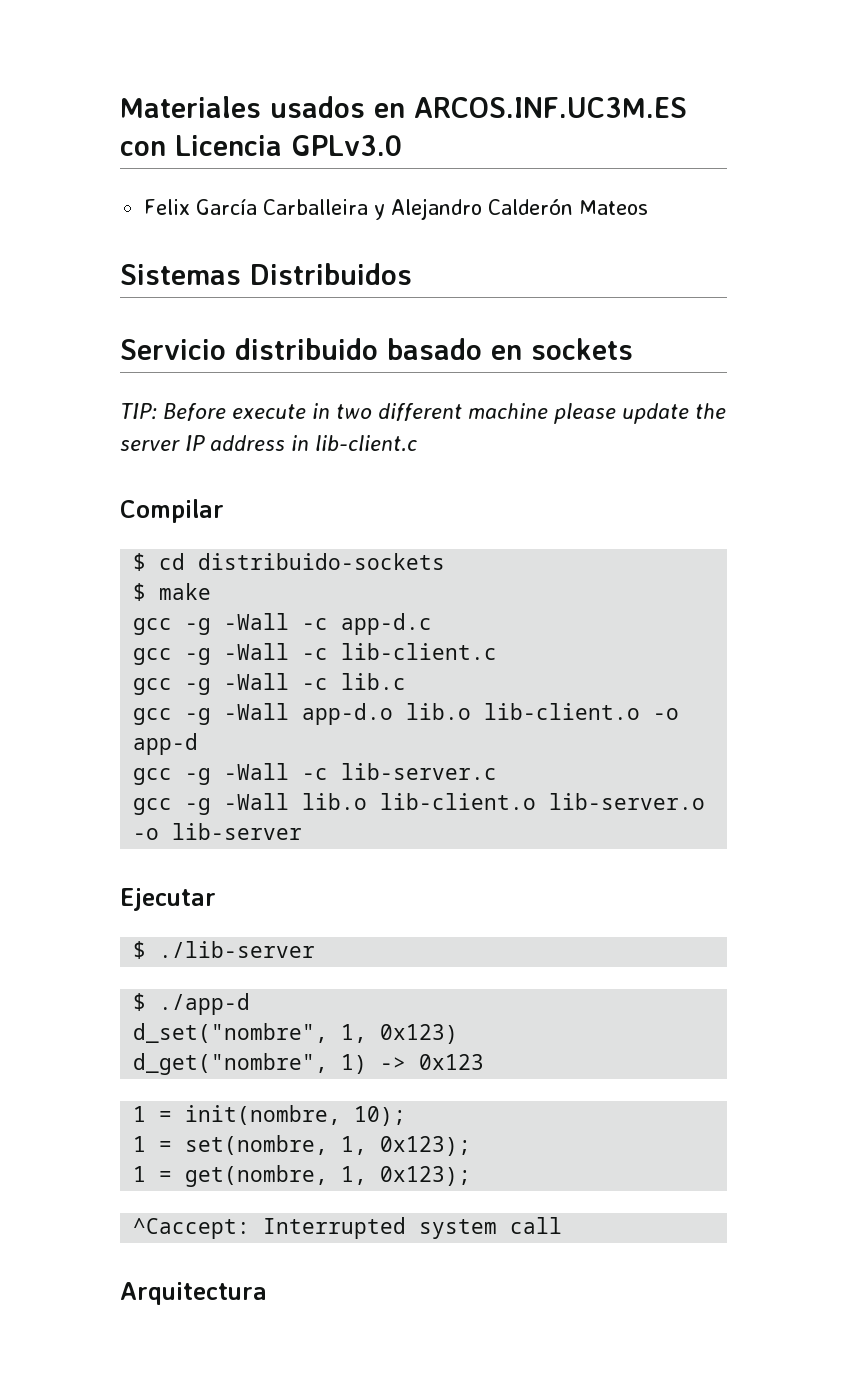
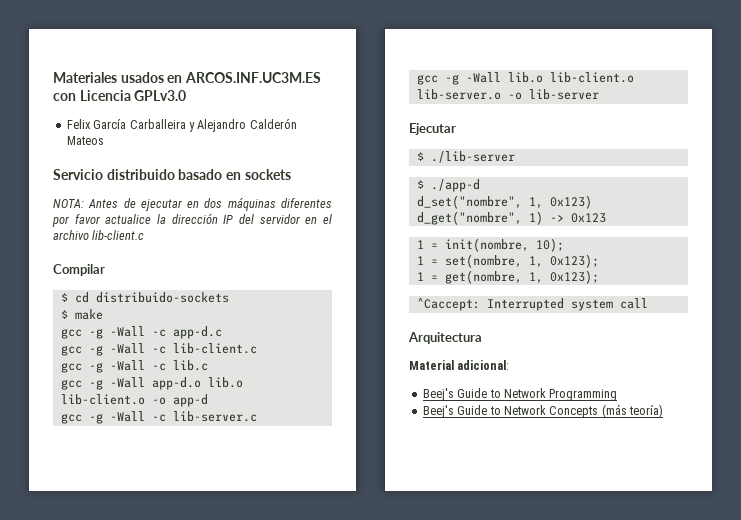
[120,263,412,285] // Sistemas Distribuidos -> (104, 140) none
[120,403,726,424] [120,435,309,451] TIP: Before execute in two different machine please update the server IP address in -> [53,197,332,211] [52,213,332,227] [53,230,89,240] NOTA: Antes de ejecutar en dos máquinas diferentes por favor actualice la dirección IP del servidor en el archivo
(267, 1293) none -> [409,360,510,370] [422,388,618,401] [422,404,663,418] // Material adicional: // Beej's Guide to Network Programming // Beej's Guide to Network Concepts (más teoría)

